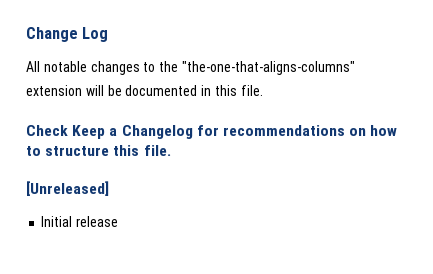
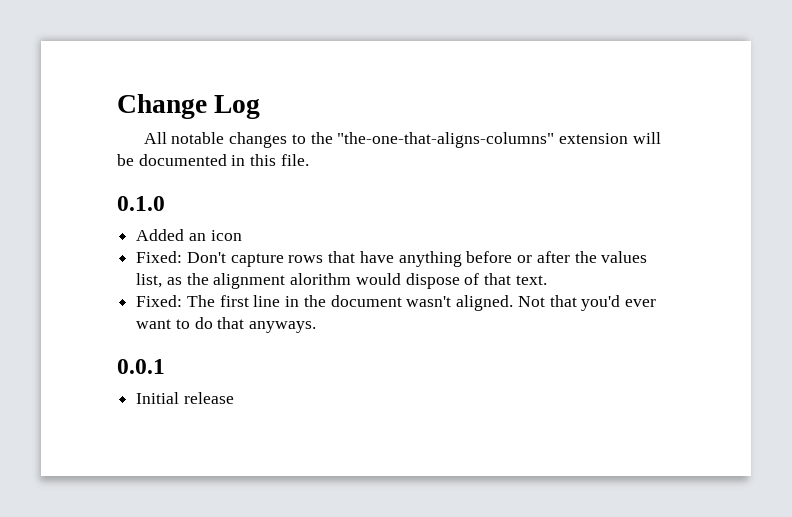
[26,125,398,139] [26,145,171,156] [26,181,109,196] Check Keep a Changelog for recommendations on how to structure this file. // [Unreleased] -> [117,196,165,211] [136,229,242,241] [136,251,648,267] [136,273,547,289] [136,295,656,311] [136,317,317,333] [117,359,165,374] 0.1.0 // Added an icon // Fixed: Don't capture rows that have anything before or after the values list, as the alignment alorithm would dispose of that text. // Fixed: The first line in the document wasn't aligned. Not that you'd ever want to do that anyways. // 0.0.1

